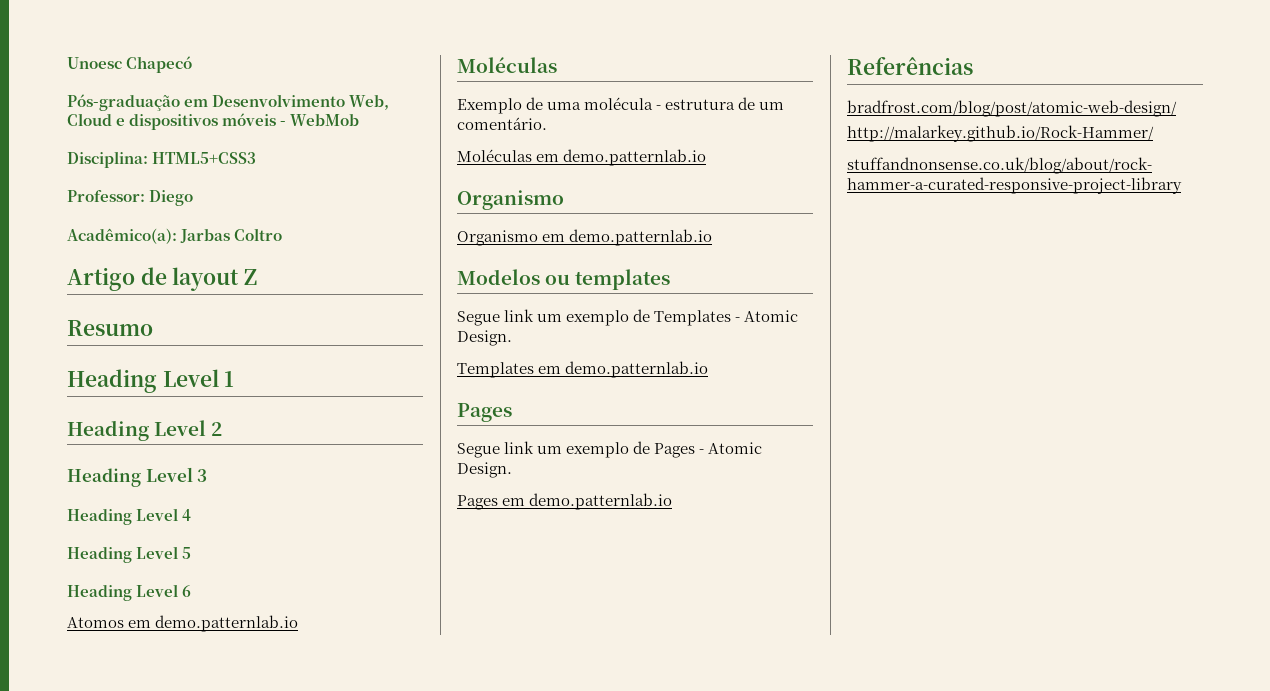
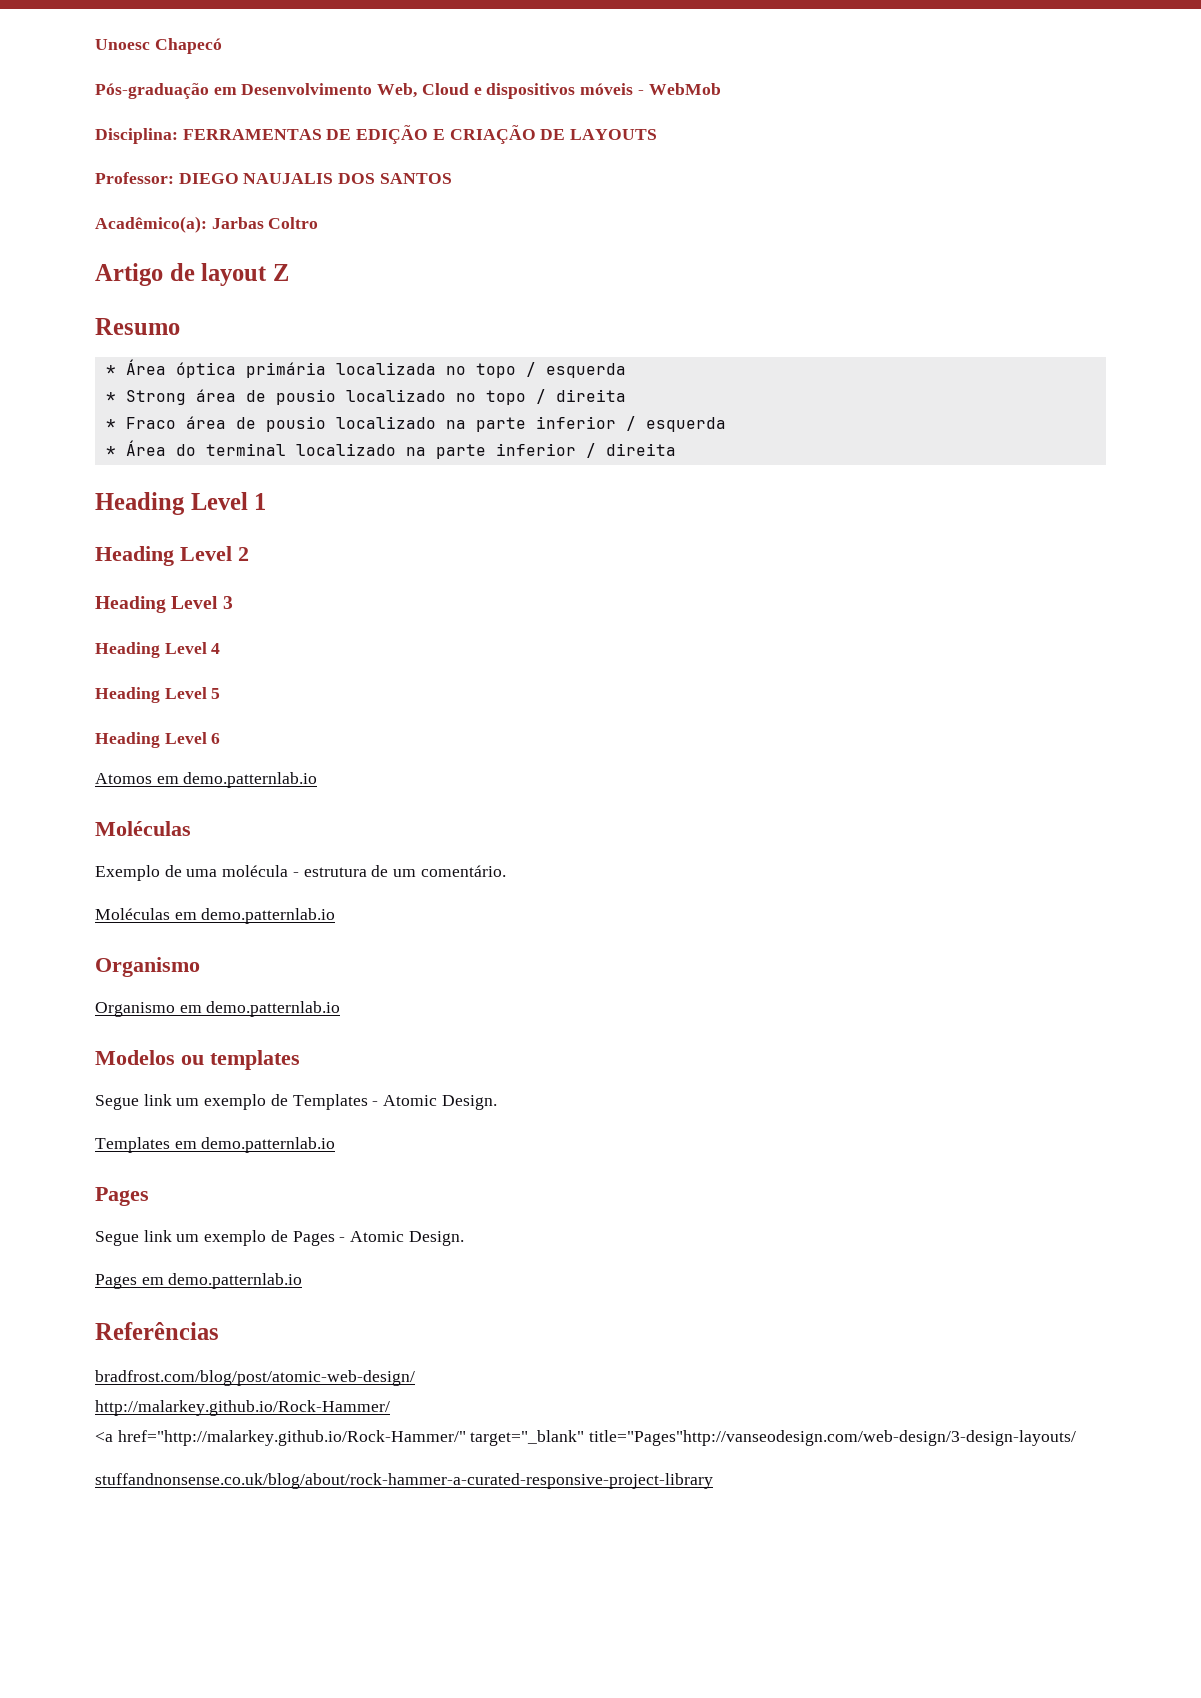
[152,152,257,164] [67,190,194,206] HTML5+CSS3 // Professor: Diego -> [182,125,658,144] [95,172,452,184] FERRAMENTAS DE EDIÇÃO E CRIAÇÃO DE LAYOUTS // Professor: DIEGO NAUJALIS DOS SANTOS
(153, 328) none -> [105,359,626,378] [105,389,626,405] [105,416,726,432] [105,440,676,459] // * Área óptica primária localizada no topo / esquerda // * Strong área de pousio localizado no topo / direita // * Fraco área de pousio localizado na parte inferior / esquerda // * Área do terminal localizado na parte inferior / direita
(1154, 133) none -> [95,1430,1077,1446] // <a href="http://malarkey.github.io/Rock-Hammer/" target="_blank" title="Pages"http://vanseodesign.com/web-design/3-design-layouts/

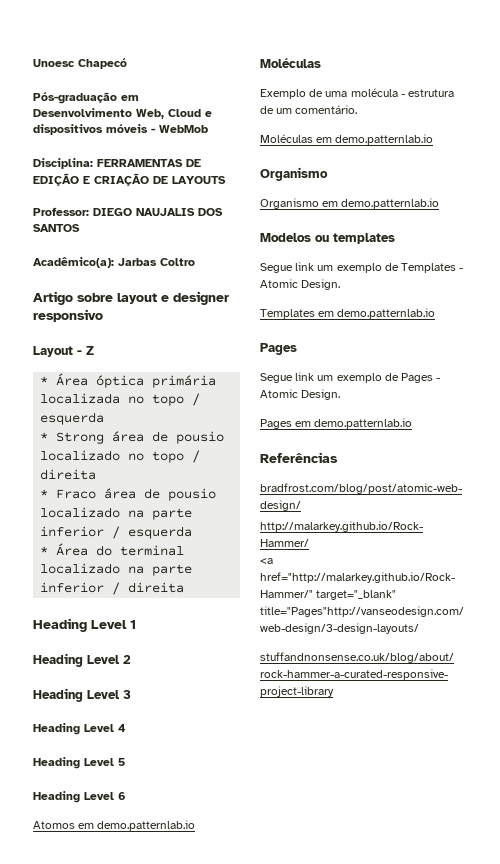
[169,263,268,286] de layout -> [77,291,229,305] [33,309,103,322] [33,346,82,357] sobre layout e designer responsivo // Layout -
[95,318,180,335] // Resumo -> (94, 350) none

